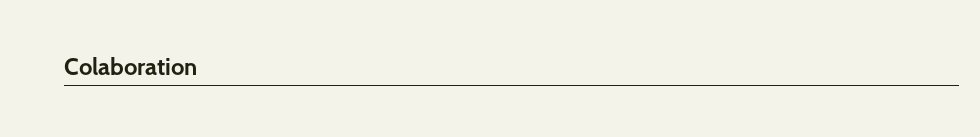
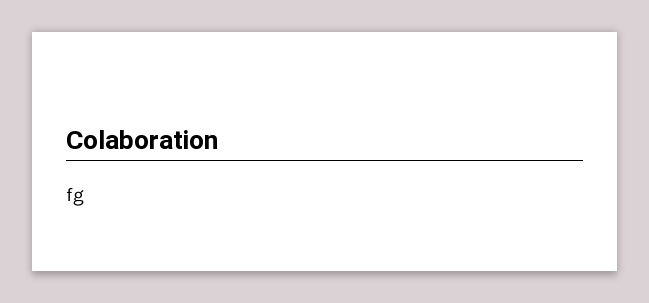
(197, 66) none -> [66,187,84,206] // fg

